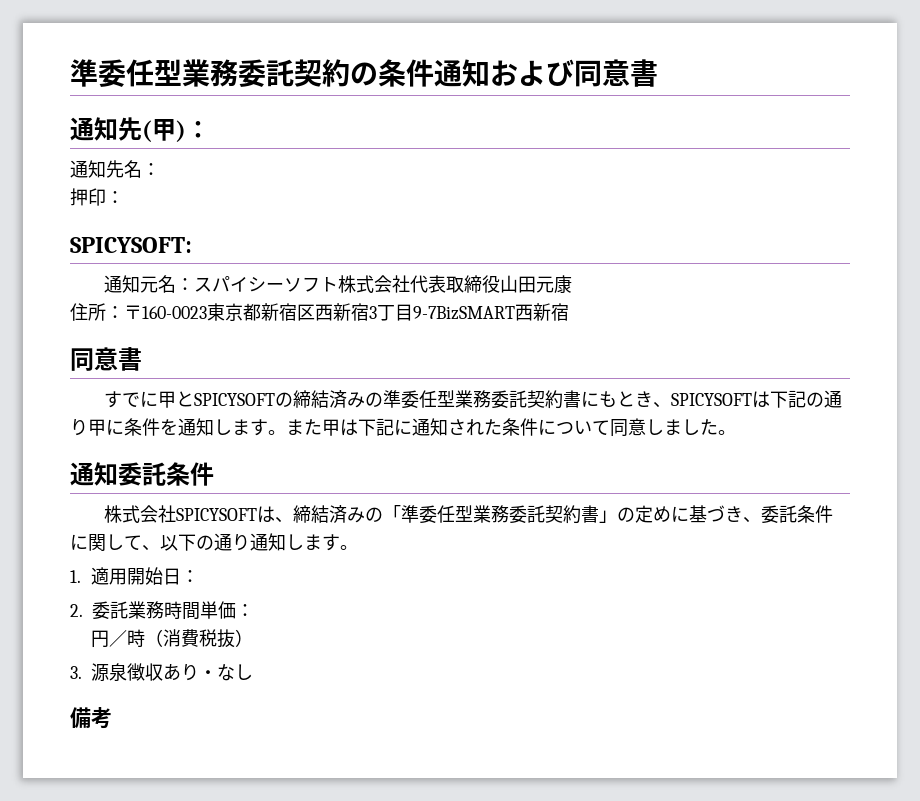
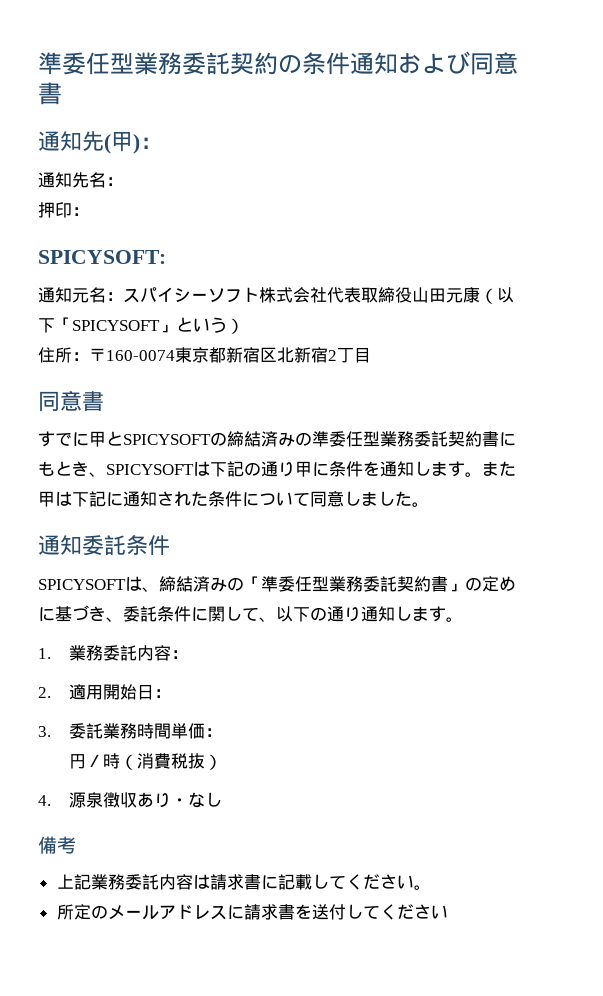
(572, 284) none -> [480,287,514,304] [38,317,244,334] （以下「SPICYSOFT」という）
[142,306,207,319] 160-0023 -> [106,350,175,361] 160-0074
[315,303,377,321] 西新宿3 -> [277,347,337,363] 北新宿2
[413,303,569,321] 9-7BizSMART西新宿 -> (371, 355) none
[103,505,176,523] 株式会社 -> (170, 545) none
(81, 576) none -> [68,645,188,661] [38,687,51,698] 業務委託内容： // 2.
[70,604,83,617] 2. -> [38,726,51,737] 3.
[70,666,82,679] 3. -> [38,795,51,806] 4.
(112, 718) none -> [56,874,431,890] [56,904,448,920] // 上記業務委託内容は請求書に記載してください。 // 所定のメールアドレスに請求書を送付してください

